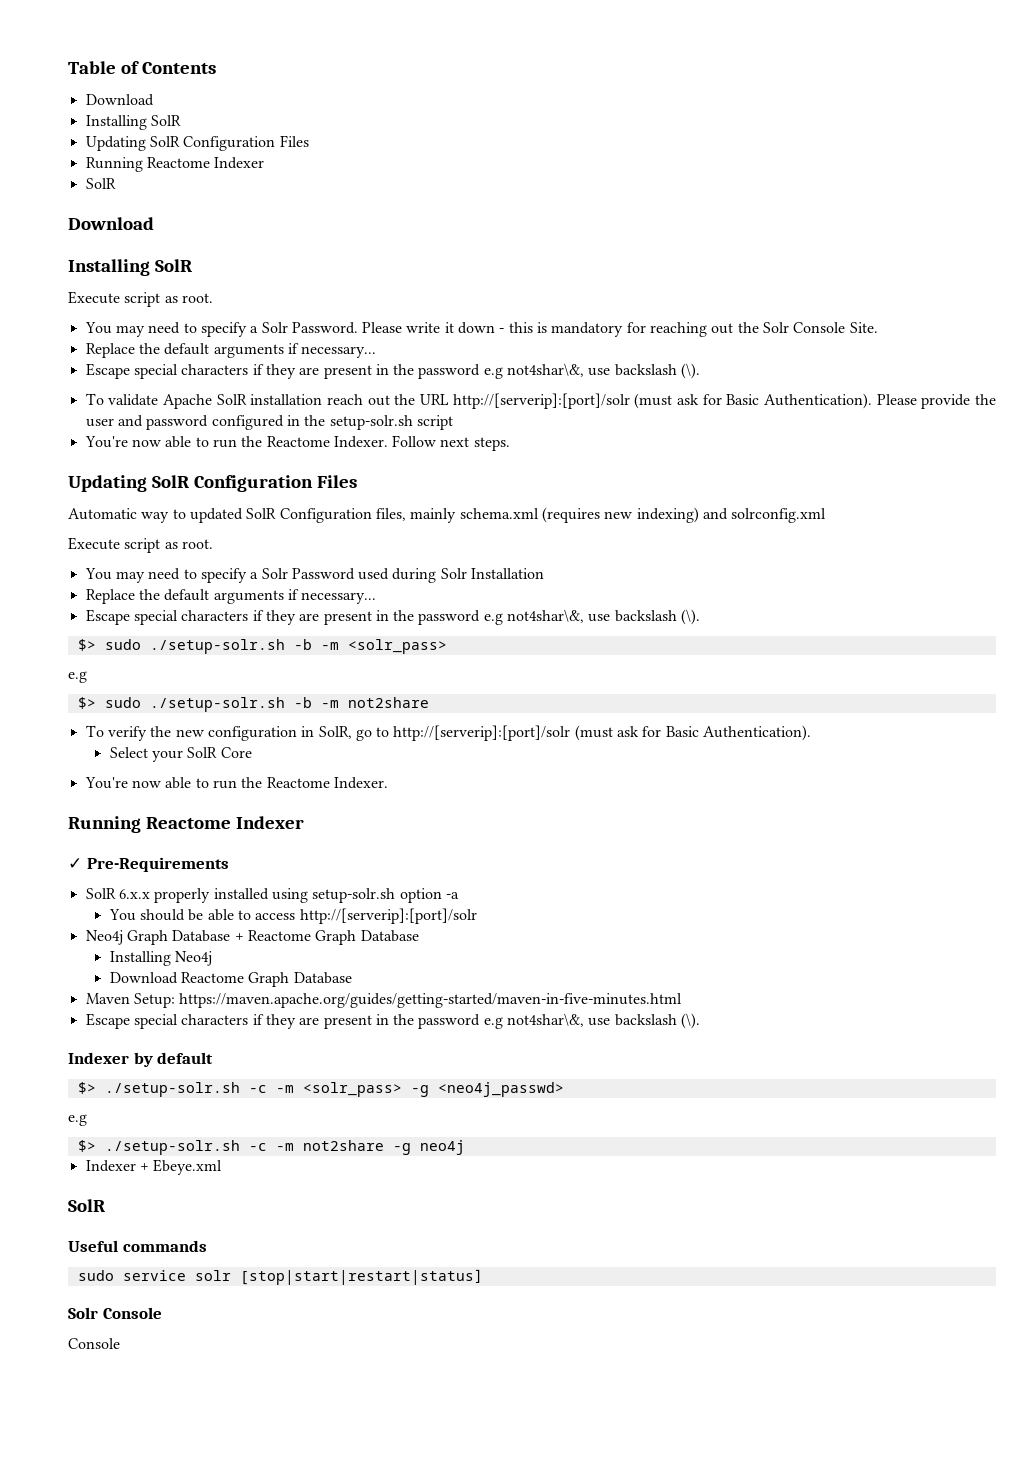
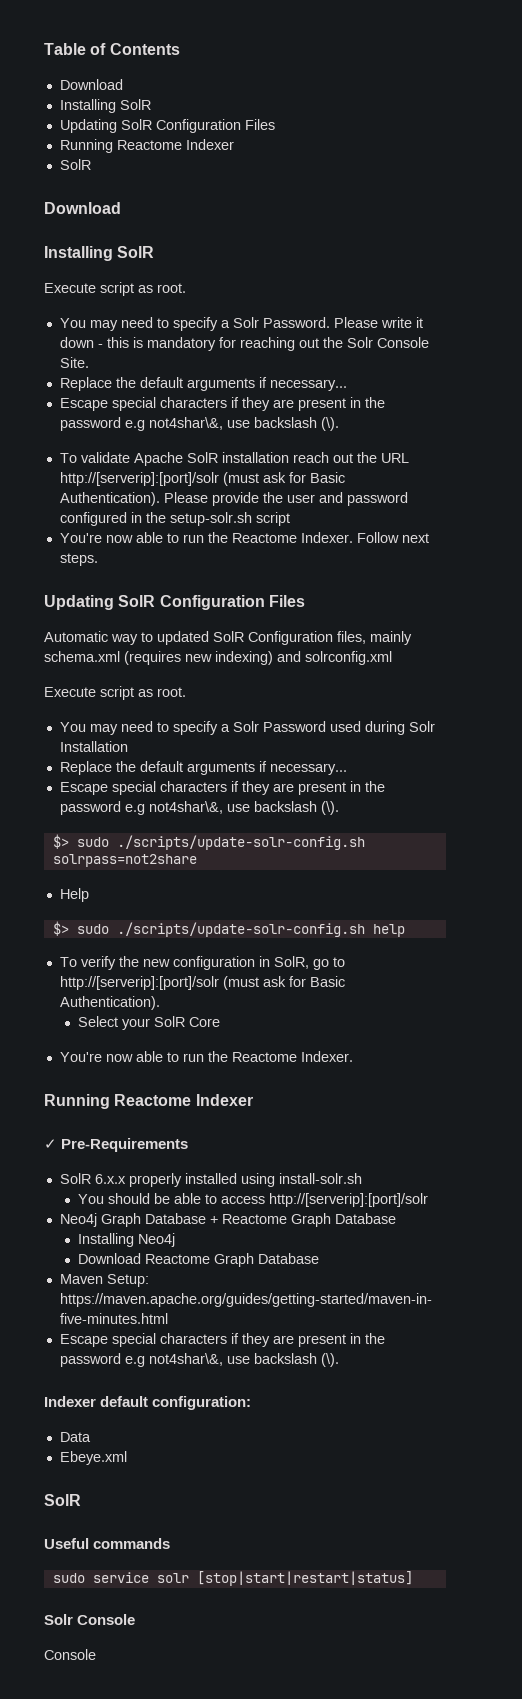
[149,639,447,654] [68,671,87,683] [77,697,429,712] ./setup-solr.sh -b -m <solr_pass> // e.g // $> sudo ./setup-solr.sh -b -m not2share -> [116,835,365,850] [52,854,197,867] [59,888,89,902] [52,921,405,937] ./scripts/update-solr-config.sh solrpass=not2share // Help // $> sudo ./scripts/update-solr-config.sh help
[312,888,459,903] setup-solr.sh option -a -> [278,1173,362,1184] install-solr.sh
[133,1052,214,1067] [77,1082,564,1097] [68,1114,87,1126] [77,1140,465,1155] [85,1160,149,1172] by default // $> ./setup-solr.sh -c -m <solr_pass> -g <neo4j_passwd> // e.g // $> ./setup-solr.sh -c -m not2share -g neo4j // Indexer + -> [100,1396,252,1410] [59,1432,91,1442] default configuration: // Data //

